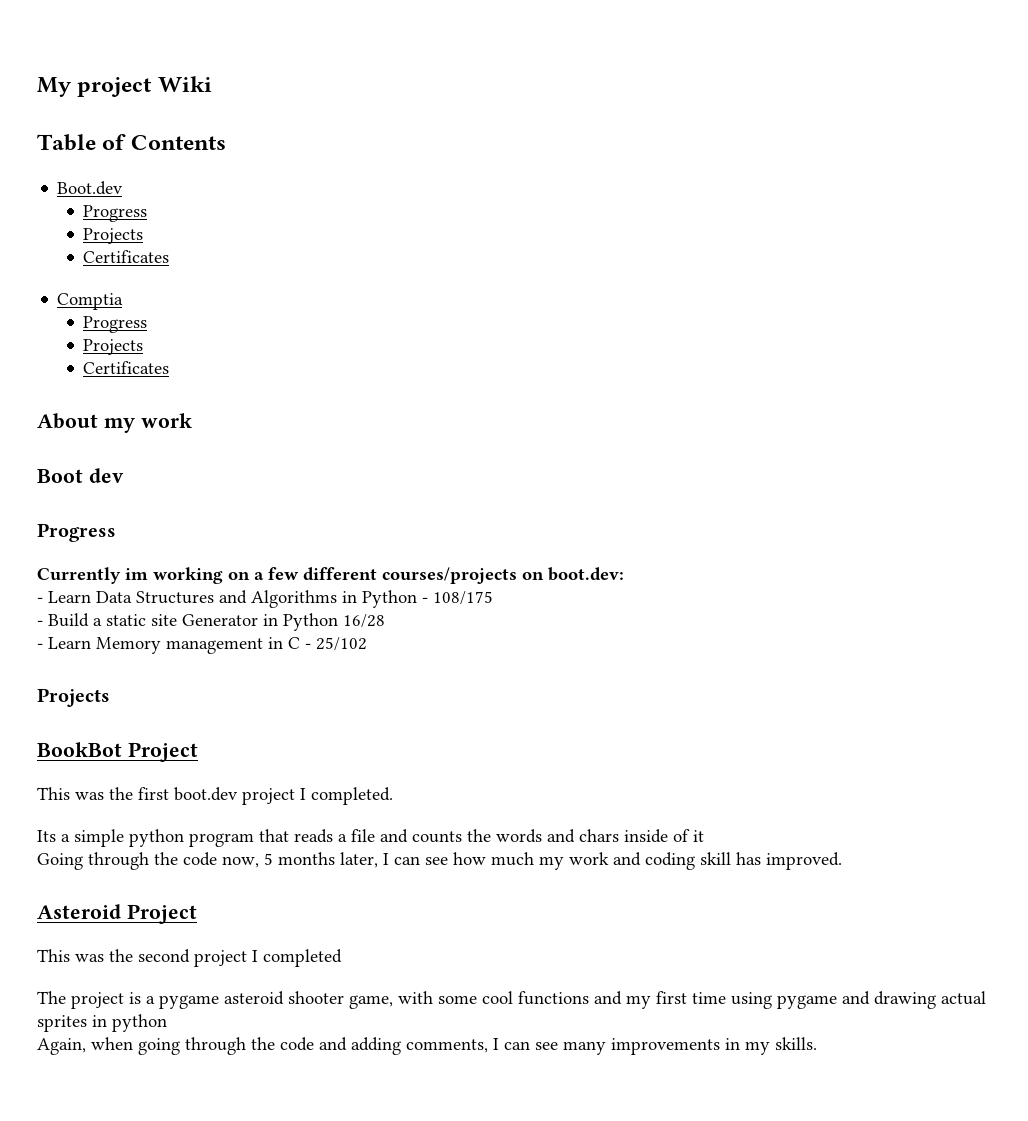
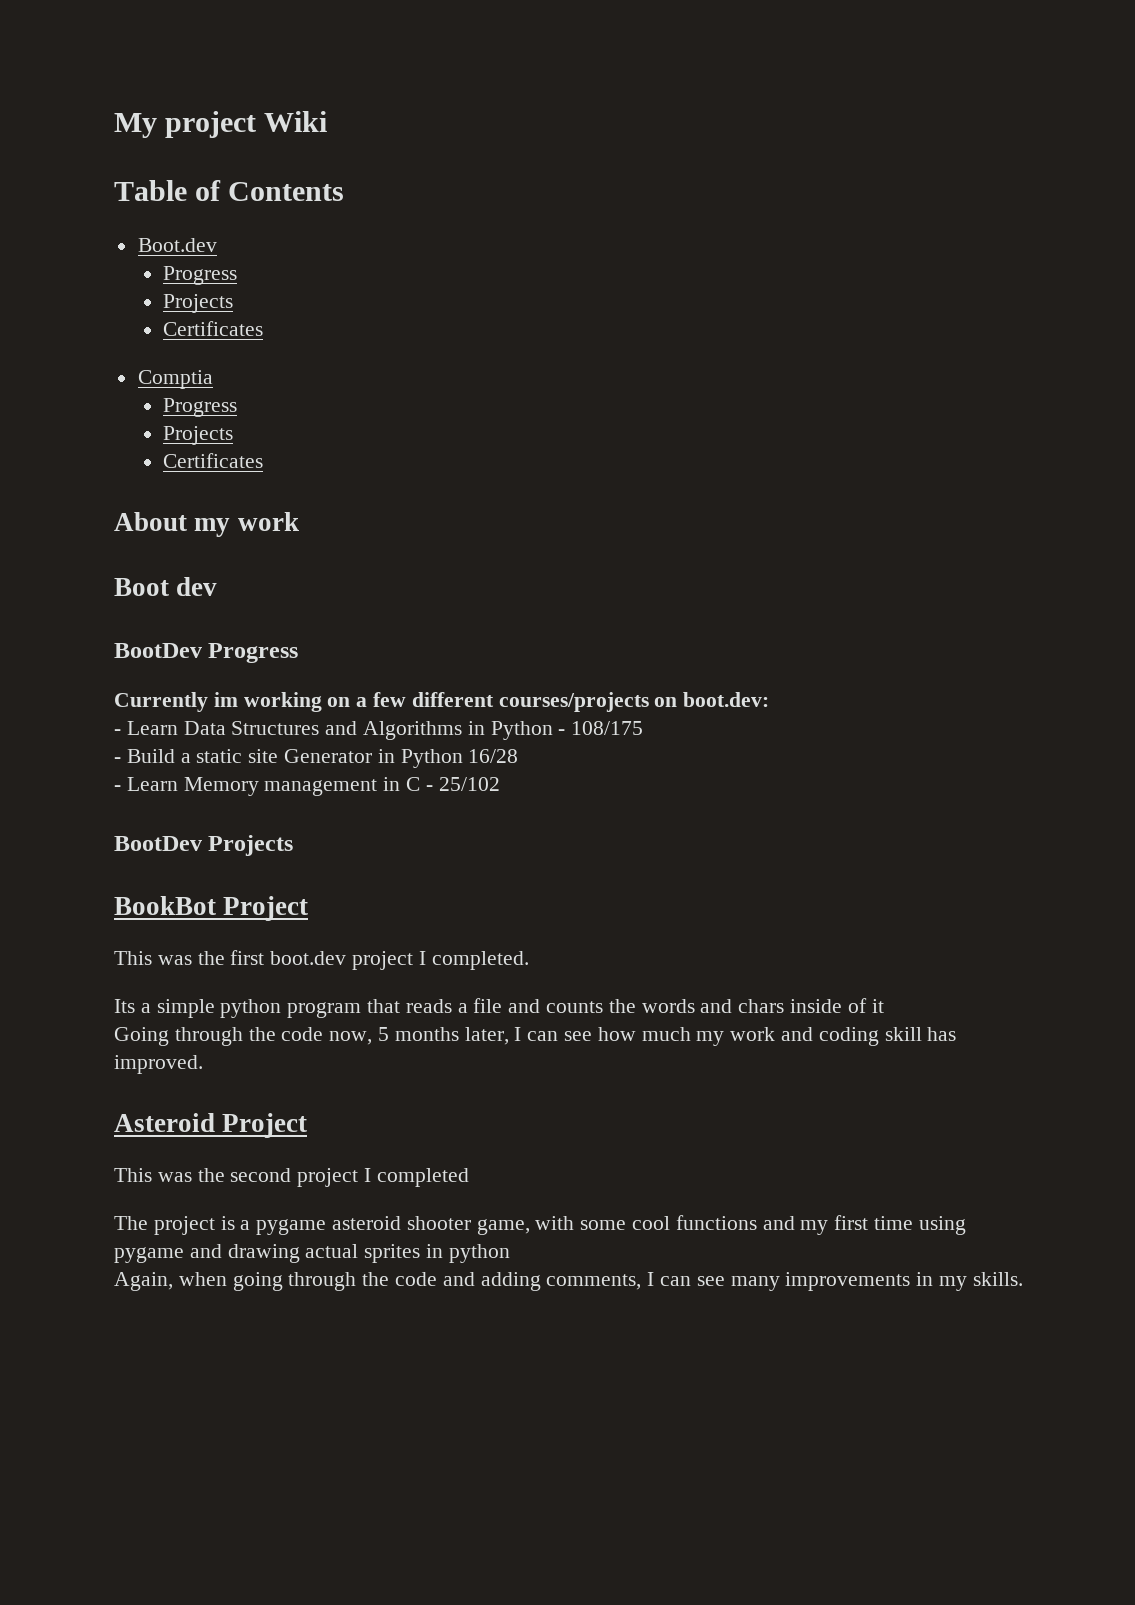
(124, 475) none -> [114,643,202,658] BootDev
(367, 644) none -> [114,836,202,851] BootDev

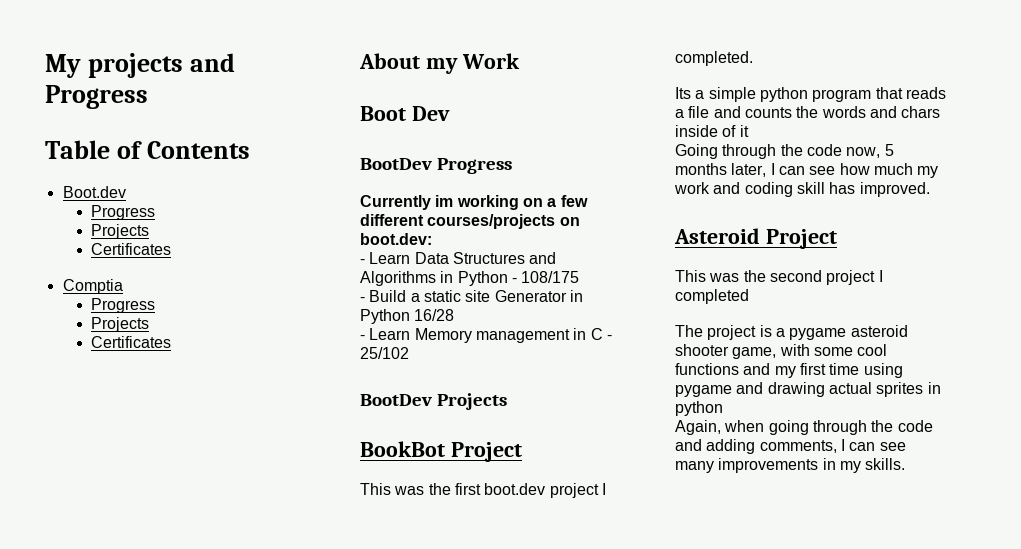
[165,111,328,138] project Wiki -> [87,53,235,78] [45,85,148,109] projects and Progress
[237,512,299,531] work -> [461,53,520,69] Work
[176,577,218,596] dev -> [411,106,450,121] Dev

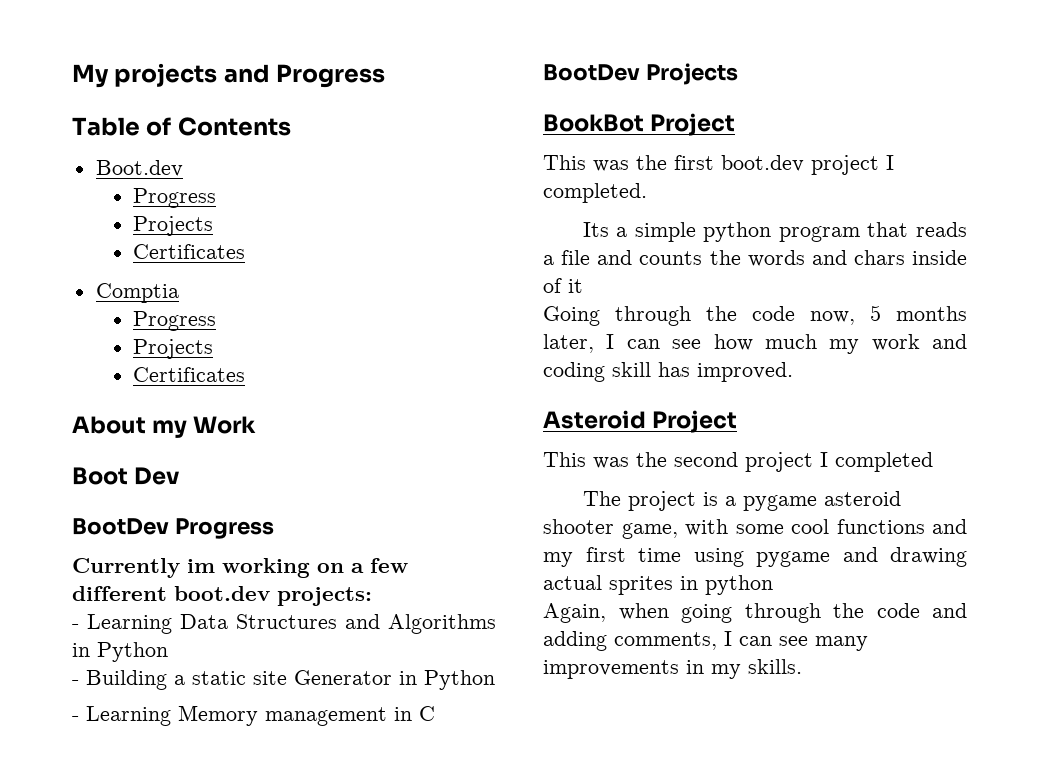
[427,214,580,229] [360,233,432,245] [360,252,411,264] courses/projects on boot.dev: // - Learn -> [174,586,372,606] [72,614,172,634] boot.dev projects: // - Learning
[511,271,580,283] [360,290,407,302] - 108/175 // - Build -> [72,670,167,690] // - Building
[414,309,455,321] [360,328,411,340] 16/28 // - Learn -> [72,706,171,726] // - Learning
[606,335,612,340] [360,347,409,359] - 25/102 -> (435, 713) none

